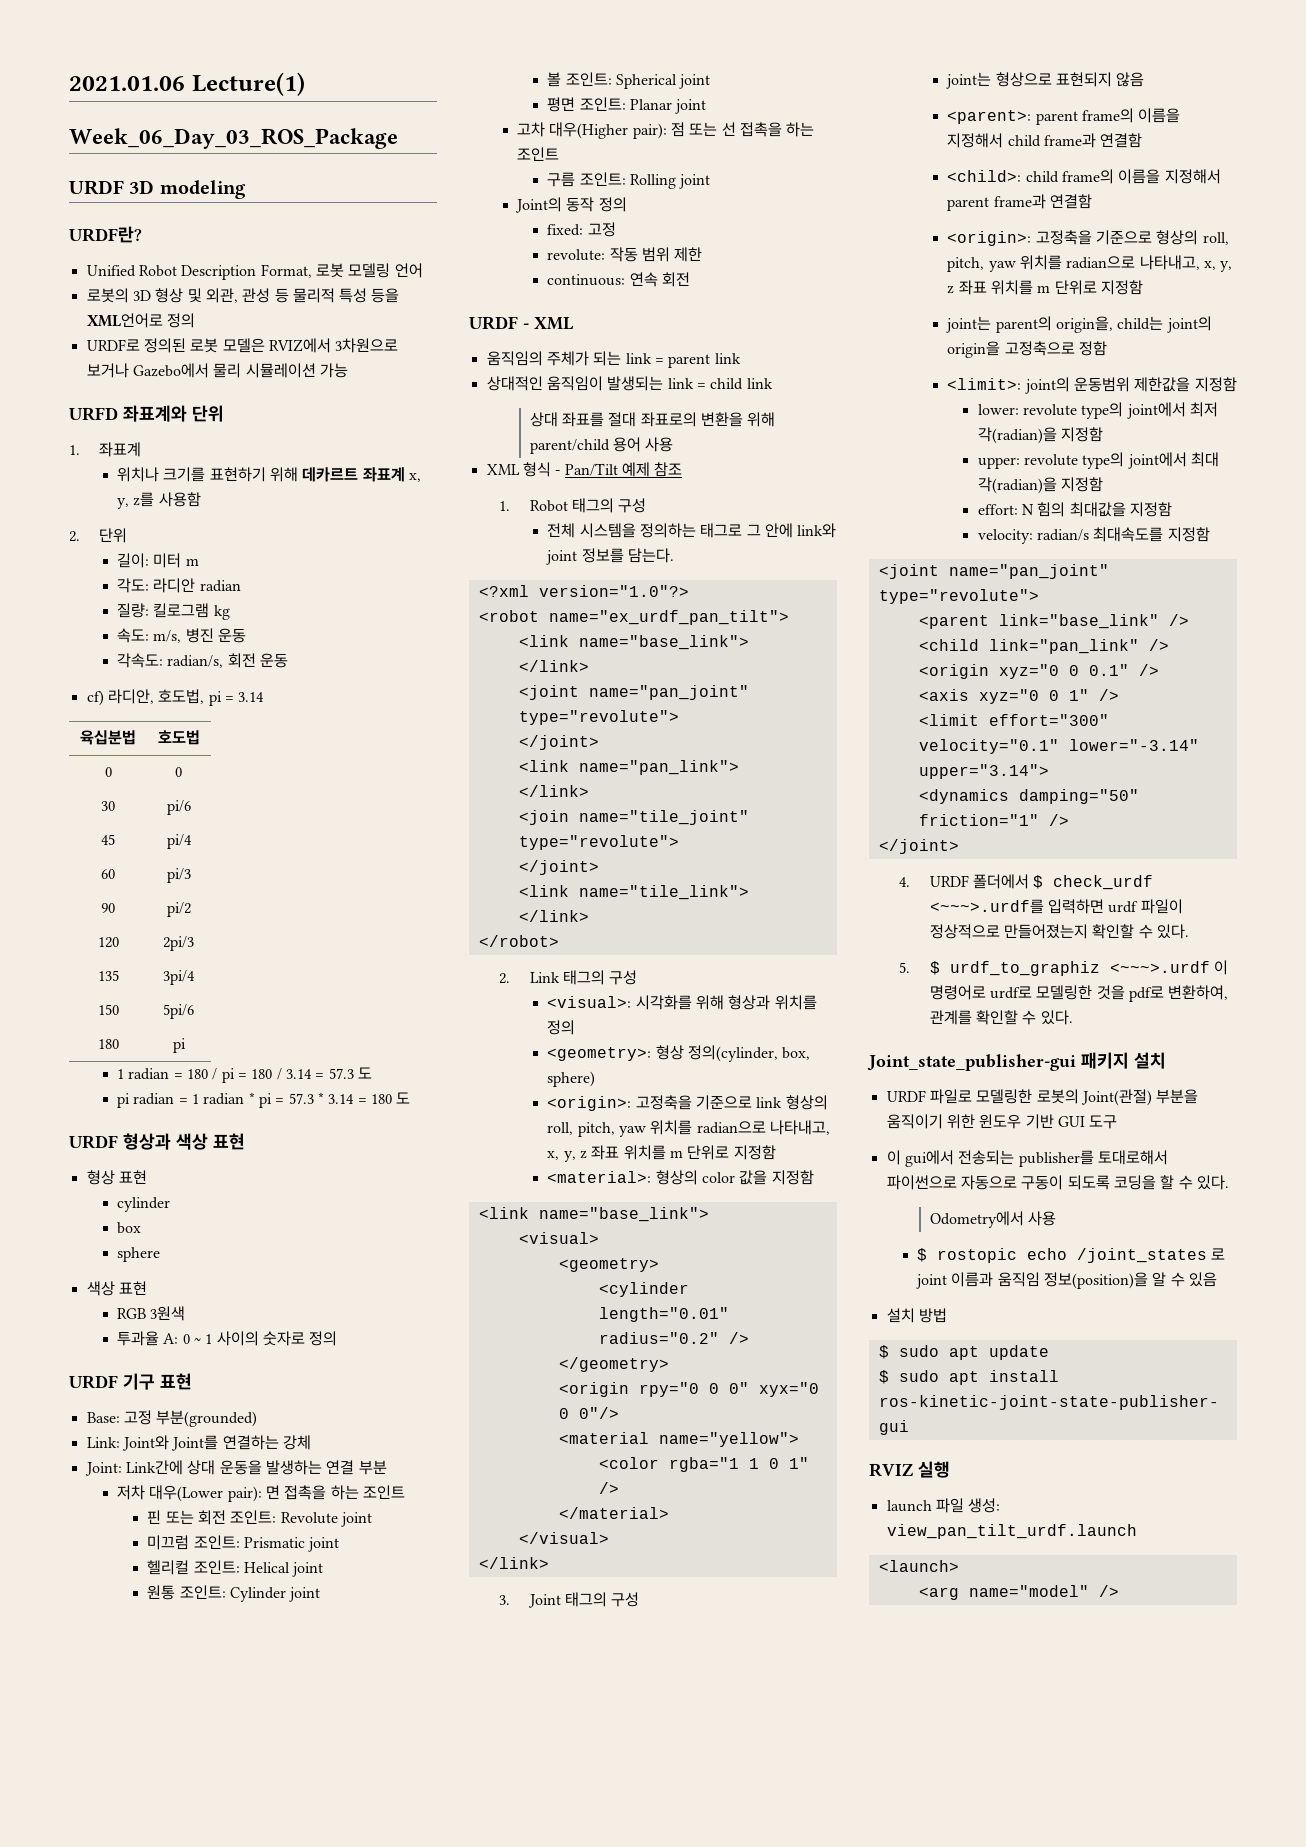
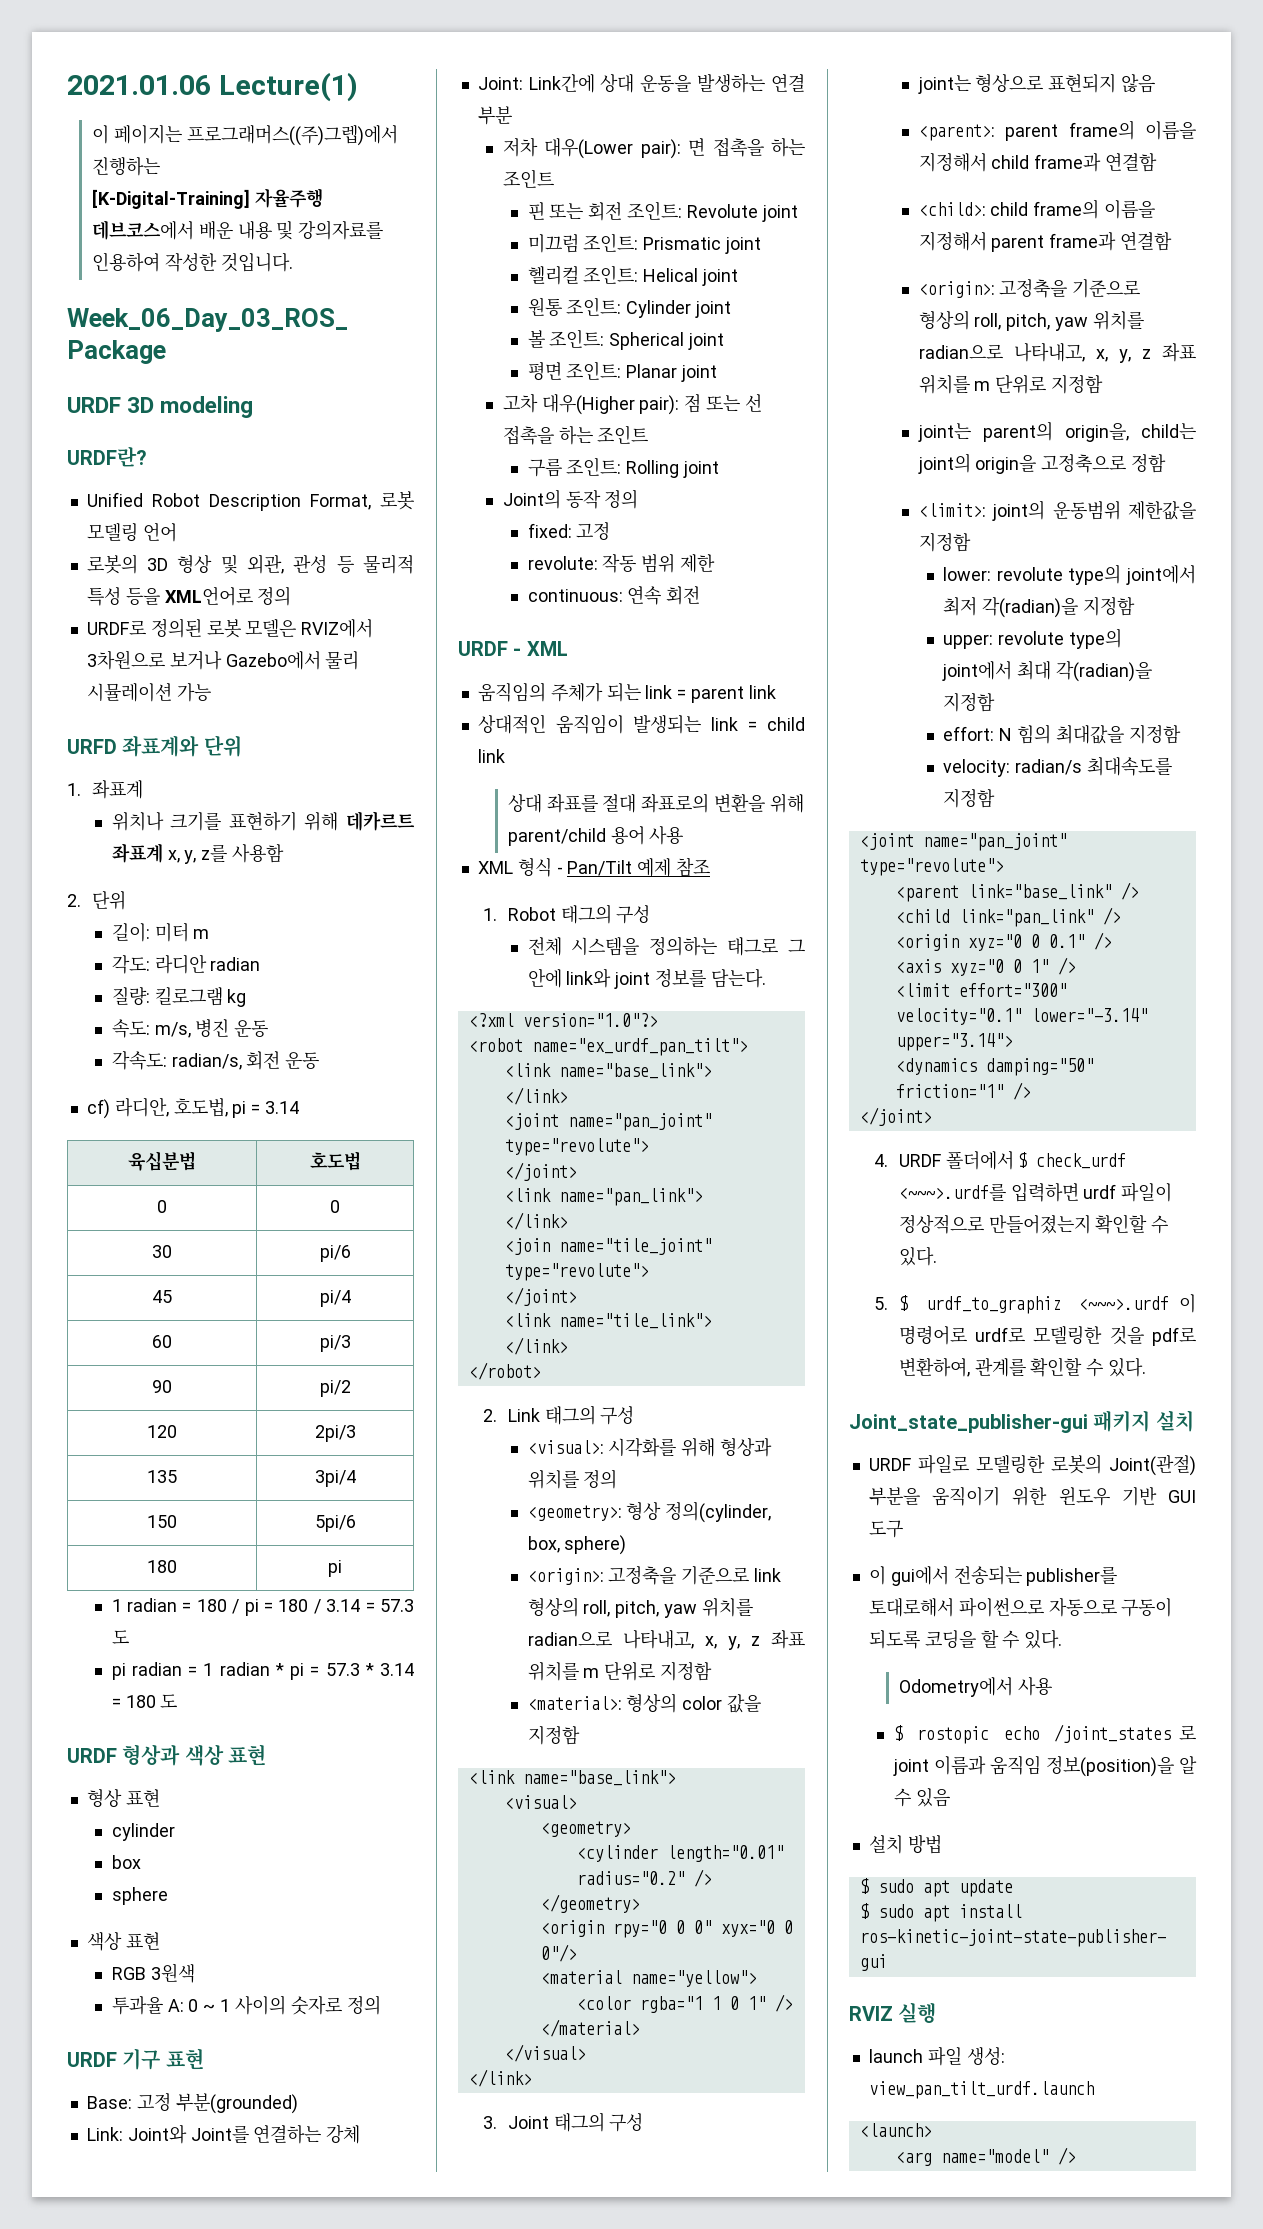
(305, 84) none -> [91,124,398,146] [91,157,160,176] [91,188,323,209] [91,220,384,240] [91,252,293,272] // 이 페이지는 프로그래머스((주)그렙)에서 진행하는 // [K-Digital-Training] 자율주행 데브코스에서 배운 내용 및 강의자료를 인용하여 작성한 것입니다.

